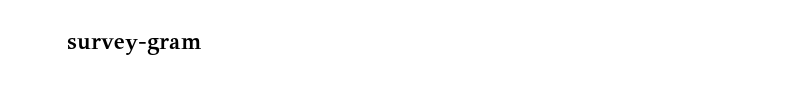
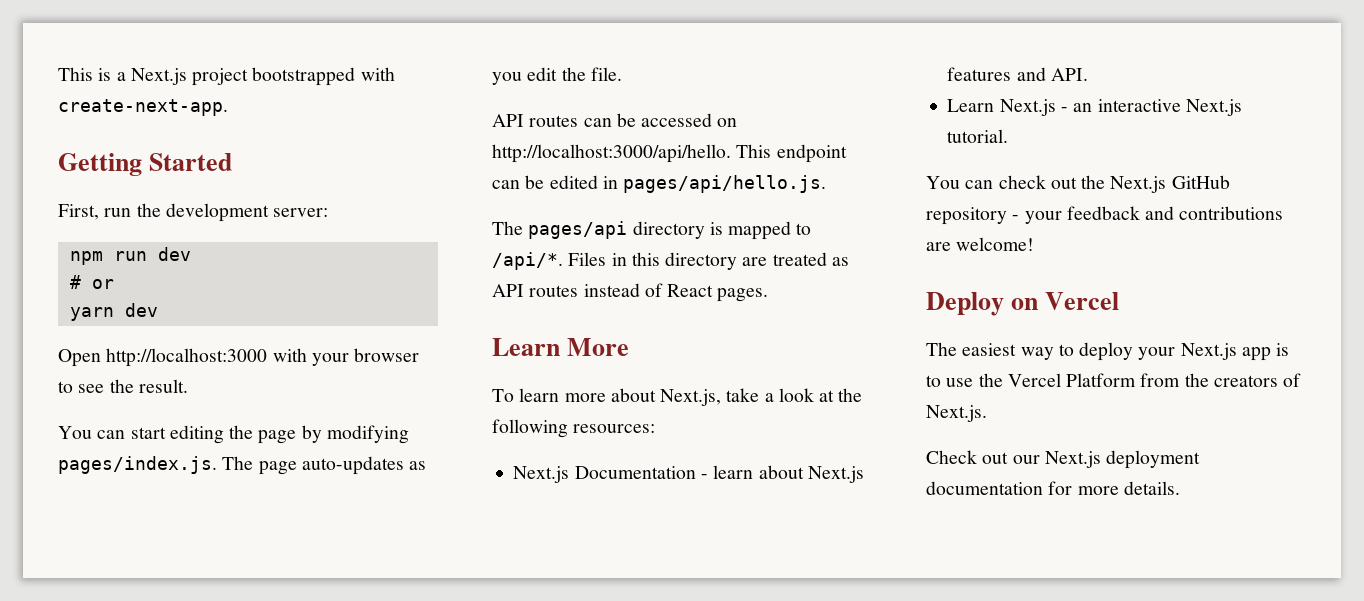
[67,37,202,55] survey-gram -> [58,67,395,86] [58,99,228,116] [58,153,233,176] [58,203,329,222] [69,247,191,265] [69,275,114,289] [69,303,158,321] [58,348,420,367] [58,379,188,393] [58,425,409,444] [58,456,427,475] [492,67,622,85] [492,113,738,127] [492,144,847,163] [492,175,827,193] [492,221,812,240] [492,252,849,270] [492,283,769,302] [492,338,630,356] [492,388,863,406] [492,419,656,438] [513,465,864,483] [947,67,1088,81] [947,99,1242,116] [947,129,1009,143] [926,175,1230,193] [926,206,1284,225] [926,237,1035,251] [926,292,1120,316] [926,342,1290,361] [926,373,1302,387] [926,405,987,422] [926,450,1201,469] [926,481,1180,495] This is a Next.js project bootstrapped with create-next-app. // Getting Started // First, run the development server: // npm run dev // # or // yarn dev // Open http://localhost:3000 with your browser to see the result. // You can start editing the page by modifying pages/index.js. The page auto-updates as you edit the file. // API routes can be accessed on http://localhost:3000/api/hello. This endpoint can be edited in pages/api/hello.js. // The pages/api directory is mapped to /api/*. Files in this directory are treated as API routes instead of React pages. // Learn More // To learn more about Next.js, take a look at the following resources: // Next.js Documentation - learn about Next.js features and API. // Learn Next.js - an interactive Next.js tutorial. // You can check out the Next.js GitHub repository - your feedback and contributions are welcome! // Deploy on Vercel // The easiest way to deploy your Next.js app is to use the Vercel Platform from the creators of Next.js. // Check out our Next.js deployment documentation for more details.

